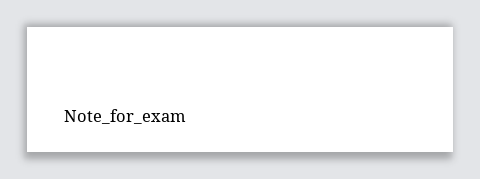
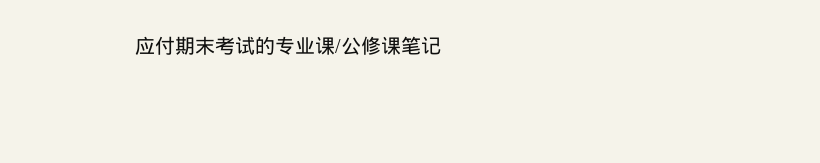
[64,109,186,124] Note_for_exam -> [134,36,441,55] 应付期末考试的专业课/公修课笔记

